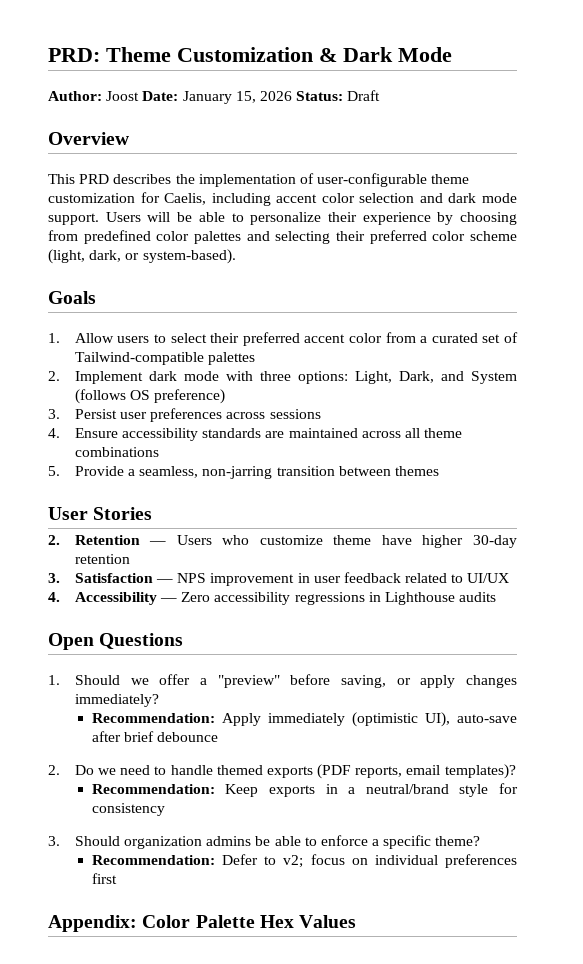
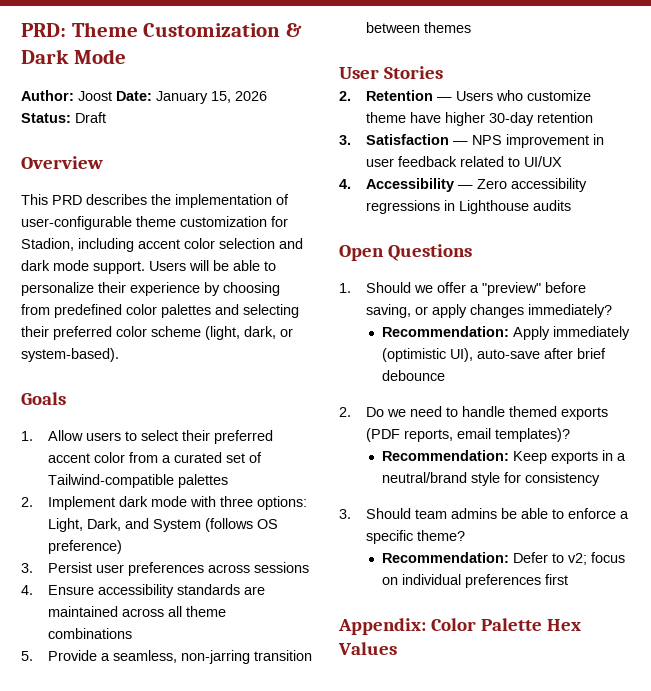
[164,193,207,205] Caelis, -> [21,238,74,251] Stadion,
[123,836,202,849] organization -> [414,509,447,519] team

